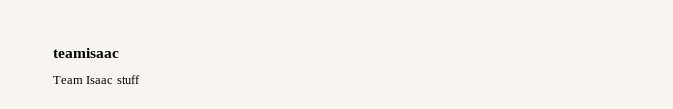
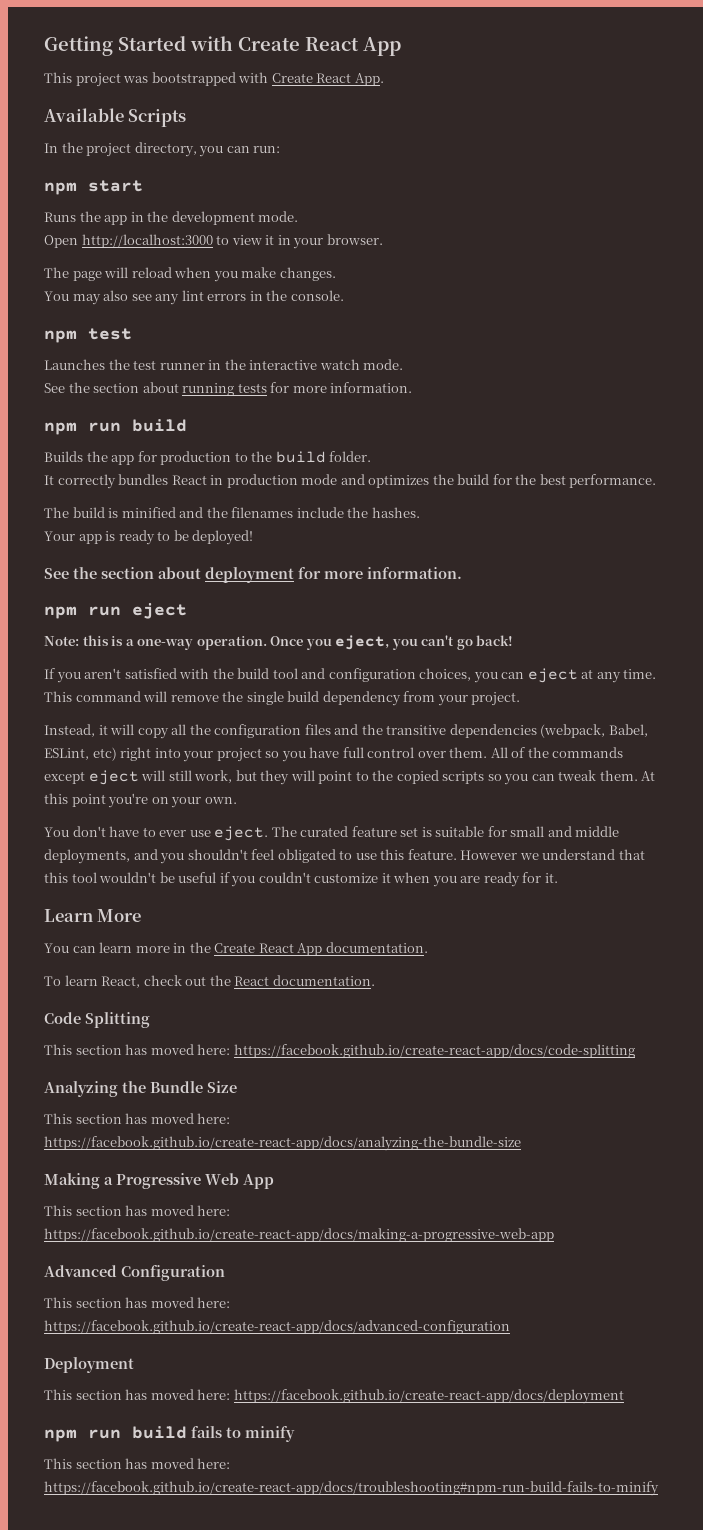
[53,48,119,58] [53,75,140,84] teamisaac // Team Isaac stuff -> [44,36,401,56] [44,72,384,87] [44,108,187,127] [44,142,281,157] [44,180,143,195] [44,211,299,225] [44,234,383,249] [44,267,336,282] [44,290,344,305] [44,328,132,343] [44,359,404,370] [44,382,413,396] [44,419,187,435] [44,451,372,465] [44,474,657,489] [44,507,420,518] [44,530,254,545] [44,567,462,583] [44,603,187,619] [44,635,514,650] [44,668,657,683] [44,691,521,706] [44,724,648,739] [44,747,624,762] [44,770,656,785] [44,793,237,808] [44,826,620,841] [44,849,645,864] [44,872,558,887] [44,909,142,922] [44,942,428,956] [44,975,375,988] [44,1012,150,1028] [44,1044,635,1058] [44,1081,237,1097] [44,1113,231,1124] [44,1136,521,1151] [44,1173,274,1189] [44,1205,231,1216] [44,1228,554,1242] [44,1265,225,1281] [44,1297,231,1308] [44,1320,510,1334] [44,1357,134,1373] [44,1389,624,1404] [44,1426,295,1442] [44,1458,231,1469] [44,1481,659,1496] Getting Started with Create React App // This project was bootstrapped with Create React App. // Available Scripts // In the project directory, you can run: // npm start // Runs the app in the development mode. // Open http://localhost:3000 to view it in your browser. // The page will reload when you make changes. // You may also see any lint errors in the console. // npm test // Launches the test runner in the interactive watch mode. // See the section about running tests for more information. // npm run build // Builds the app for production to the build folder. // It correctly bundles React in production mode and optimizes the build for the best performance. // The build is minified and the filenames include the hashes. // Your app is ready to be deployed! // See the section about deployment for more information. // npm run eject // Note: this is a one-way operation. Once you eject, you can't go back! // If you aren't satisfied with the build tool and configuration choices, you can eject at any time. This command will remove the single build dependency from your project. // Instead, it will copy all the configuration files and the transitive dependencies (webpack, Babel, ESLint, etc) right into your project so you have full control over them. All of the commands except eject will still work, but they will point to the copied scripts so you can tweak them. At this point you're on your own. // You don't have to ever use eject. The curated feature set is suitable for small and middle deployments, and you shouldn't feel obligated to use this feature. However we understand that this tool wouldn't be useful if you couldn't customize it when you are ready for it. // Learn More // You can learn more in the Create React App documentation. // To learn React, check out the React documentation. // Code Splitting // This section has moved here: https://facebook.github.io/create-react-app/docs/code-splitting // Analyzing the Bundle Size // This section has moved here: https://facebook.github.io/create-react-app/docs/analyzing-the-bundle-size // Making a Progressive Web App // This section has moved here: https://facebook.github.io/create-react-app/docs/making-a-progressive-web-app // Advanced Configuration // This section has moved here: https://facebook.github.io/create-react-app/docs/advanced-configuration // Deployment // This section has moved here: https://facebook.github.io/create-react-app/docs/deployment // npm run build fails to minify // This section has moved here: https://facebook.github.io/create-react-app/docs/troubleshooting#npm-run-build-fails-to-minify

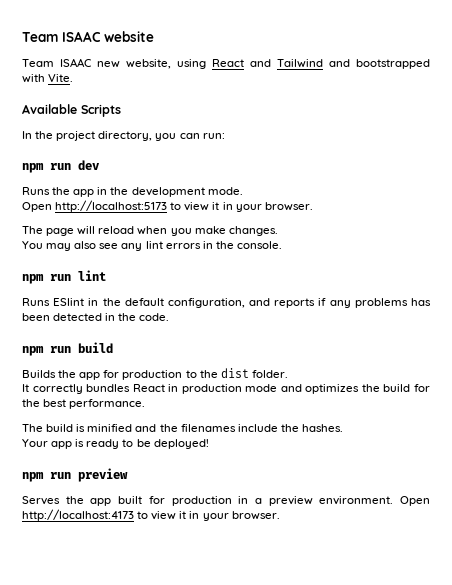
[44,36,401,56] [44,72,384,87] Getting Started with Create React App // This project was bootstrapped with Create React App. -> [22,31,154,42] [22,58,430,69] [22,74,74,83] Team ISAAC website // Team ISAAC new website, using React and Tailwind and bootstrapped with Vite.
[88,180,143,192] start -> [50,160,100,170] run dev
[81,234,213,248] http://localhost:3000 -> [55,200,168,212] http://localhost:5173
[88,328,132,340] [44,359,404,370] [44,382,413,396] test // Launches the test runner in the interactive watch mode. // See the section about running tests for more information. -> [50,270,106,281] [22,298,431,308] [22,313,170,321] run lint // Runs ESlint in the default configuration, and reports if any problems has been detected in the code.
[275,451,326,463] build -> [220,368,249,378] dist
[44,567,462,583] [44,603,187,619] [44,635,514,650] [44,668,657,683] [44,691,521,706] [44,724,648,739] [44,747,624,762] [44,770,656,785] [44,793,237,808] [44,826,620,841] [44,849,645,864] [44,872,558,887] [44,909,142,922] [44,942,428,956] [44,975,375,988] [44,1012,150,1028] [44,1044,635,1058] [44,1081,237,1097] [44,1113,231,1124] [44,1136,521,1151] [44,1173,274,1189] [44,1205,231,1216] [44,1228,554,1242] [44,1265,225,1281] [44,1297,231,1308] [44,1320,510,1334] [44,1357,134,1373] [44,1389,624,1404] [44,1426,295,1442] [44,1458,231,1469] [44,1481,659,1496] See the section about deployment for more information. // npm run eject // Note: this is a one-way operation. Once you eject, you can't go back! // If you aren't satisfied with the build tool and configuration choices, you can eject at any time. This command will remove the single build dependency from your project. // Instead, it will copy all the configuration files and the transitive dependencies (webpack, Babel, ESLint, etc) right into your project so you have full control over them. All of the commands except eject will still work, but they will point to the copied scripts so you can tweak them. At this point you're on your own. // You don't have to ever use eject. The curated feature set is suitable for small and middle deployments, and you shouldn't feel obligated to use this feature. However we understand that this tool wouldn't be useful if you couldn't customize it when you are ready for it. // Learn More // You can learn more in the Create React App documentation. // To learn React, check out the React documentation. // Code Splitting // This section has moved here: https://facebook.github.io/create-react-app/docs/code-splitting // Analyzing the Bundle Size // This section has moved here: https://facebook.github.io/create-react-app/docs/analyzing-the-bundle-size // Making a Progressive Web App // This section has moved here: https://facebook.github.io/create-react-app/docs/making-a-progressive-web-app // Advanced Configuration // This section has moved here: https://facebook.github.io/create-react-app/docs/advanced-configuration // Deployment // This section has moved here: https://facebook.github.io/create-react-app/docs/deployment // npm run build fails to minify // This section has moved here: https://facebook.github.io/create-react-app/docs/troubleshooting#npm-run-build-fails-to-minify -> [22,468,128,482] [22,496,430,506] [22,509,280,521] npm run preview // Serves the app built for production in a preview environment. Open http://localhost:4173 to view it in your browser.

